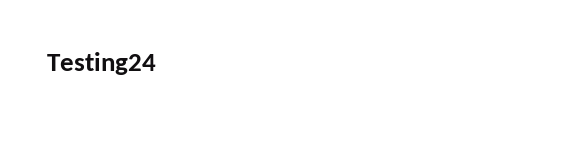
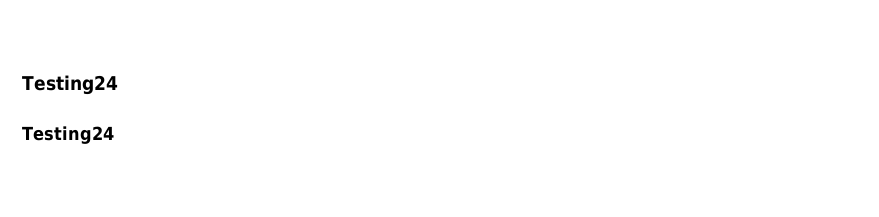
[47,52,156,75] Testing24 -> [22,75,118,95] [22,126,114,144] Testing24 // Testing24

